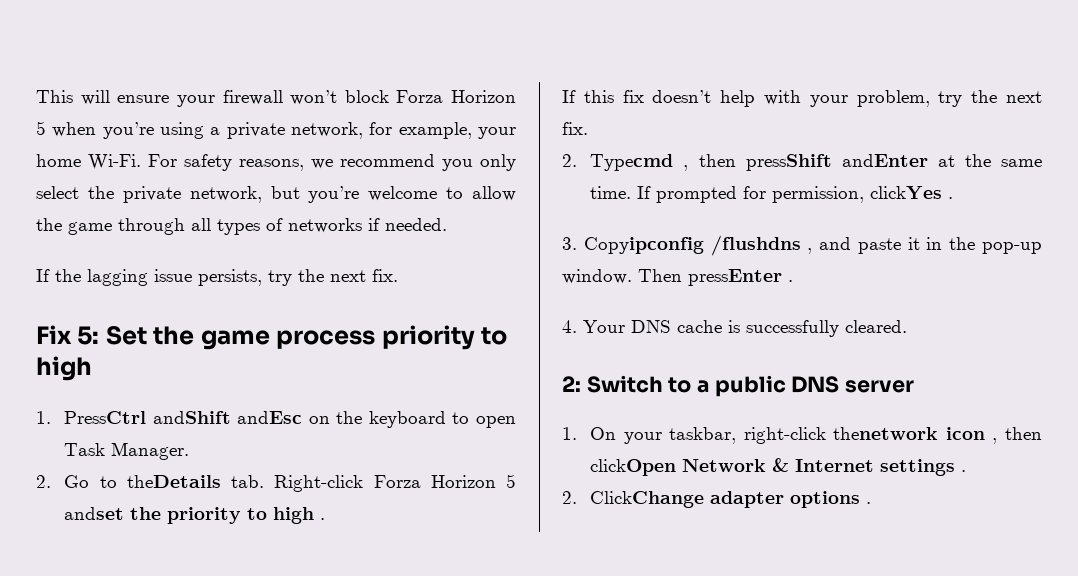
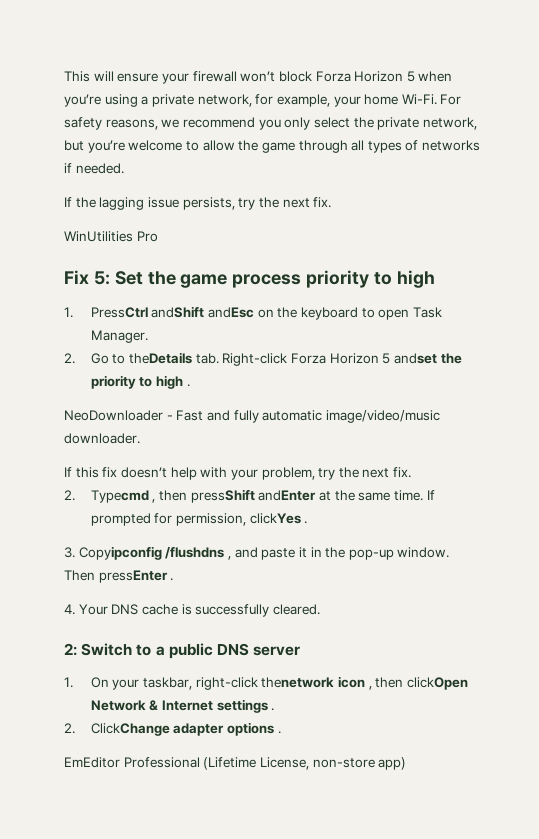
(398, 275) none -> [64,231,158,242] // WinUtilities Pro
(326, 519) none -> [64,410,440,423] [64,433,140,444] // NeoDownloader - Fast and fully automatic image/video/music downloader.
(872, 503) none -> [64,757,407,770] // EmEditor Professional (Lifetime License, non-store app)

